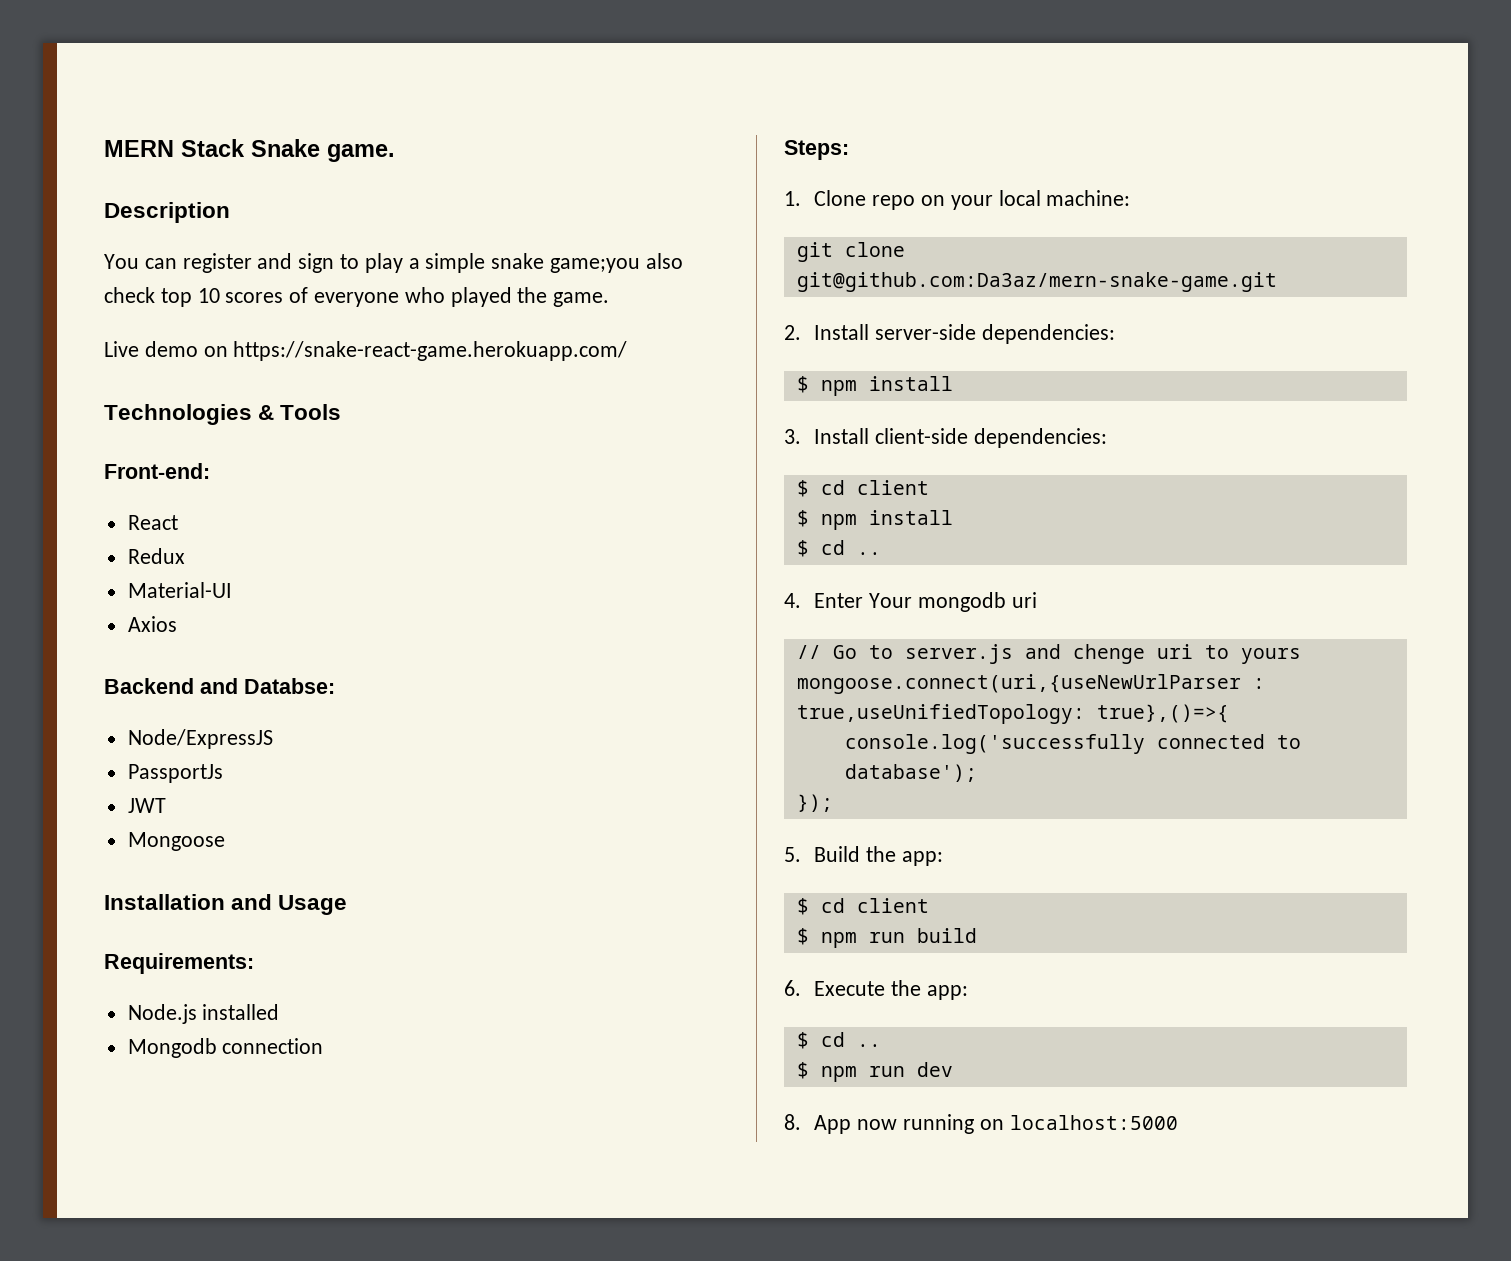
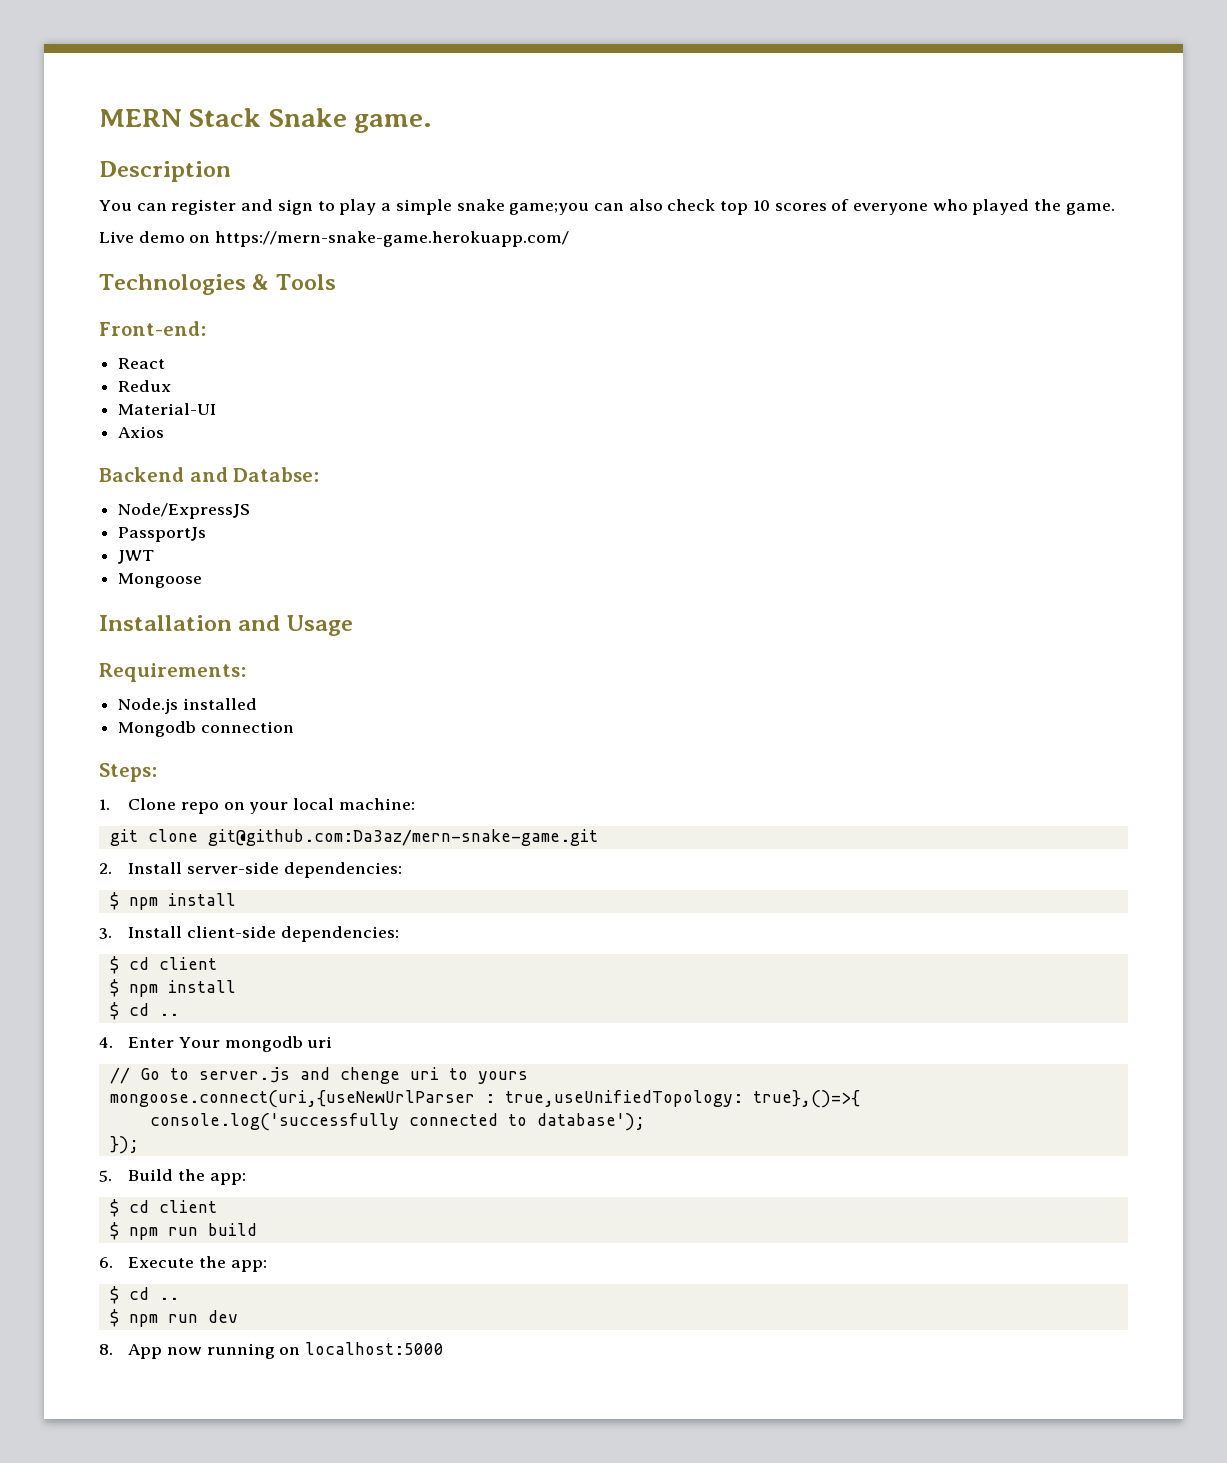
(641, 265) none -> [593,203,624,211] can
[233,341,628,361] https://snake-react-game.herokuapp.com/ -> [215,231,570,247] https://mern-snake-game.herokuapp.com/

